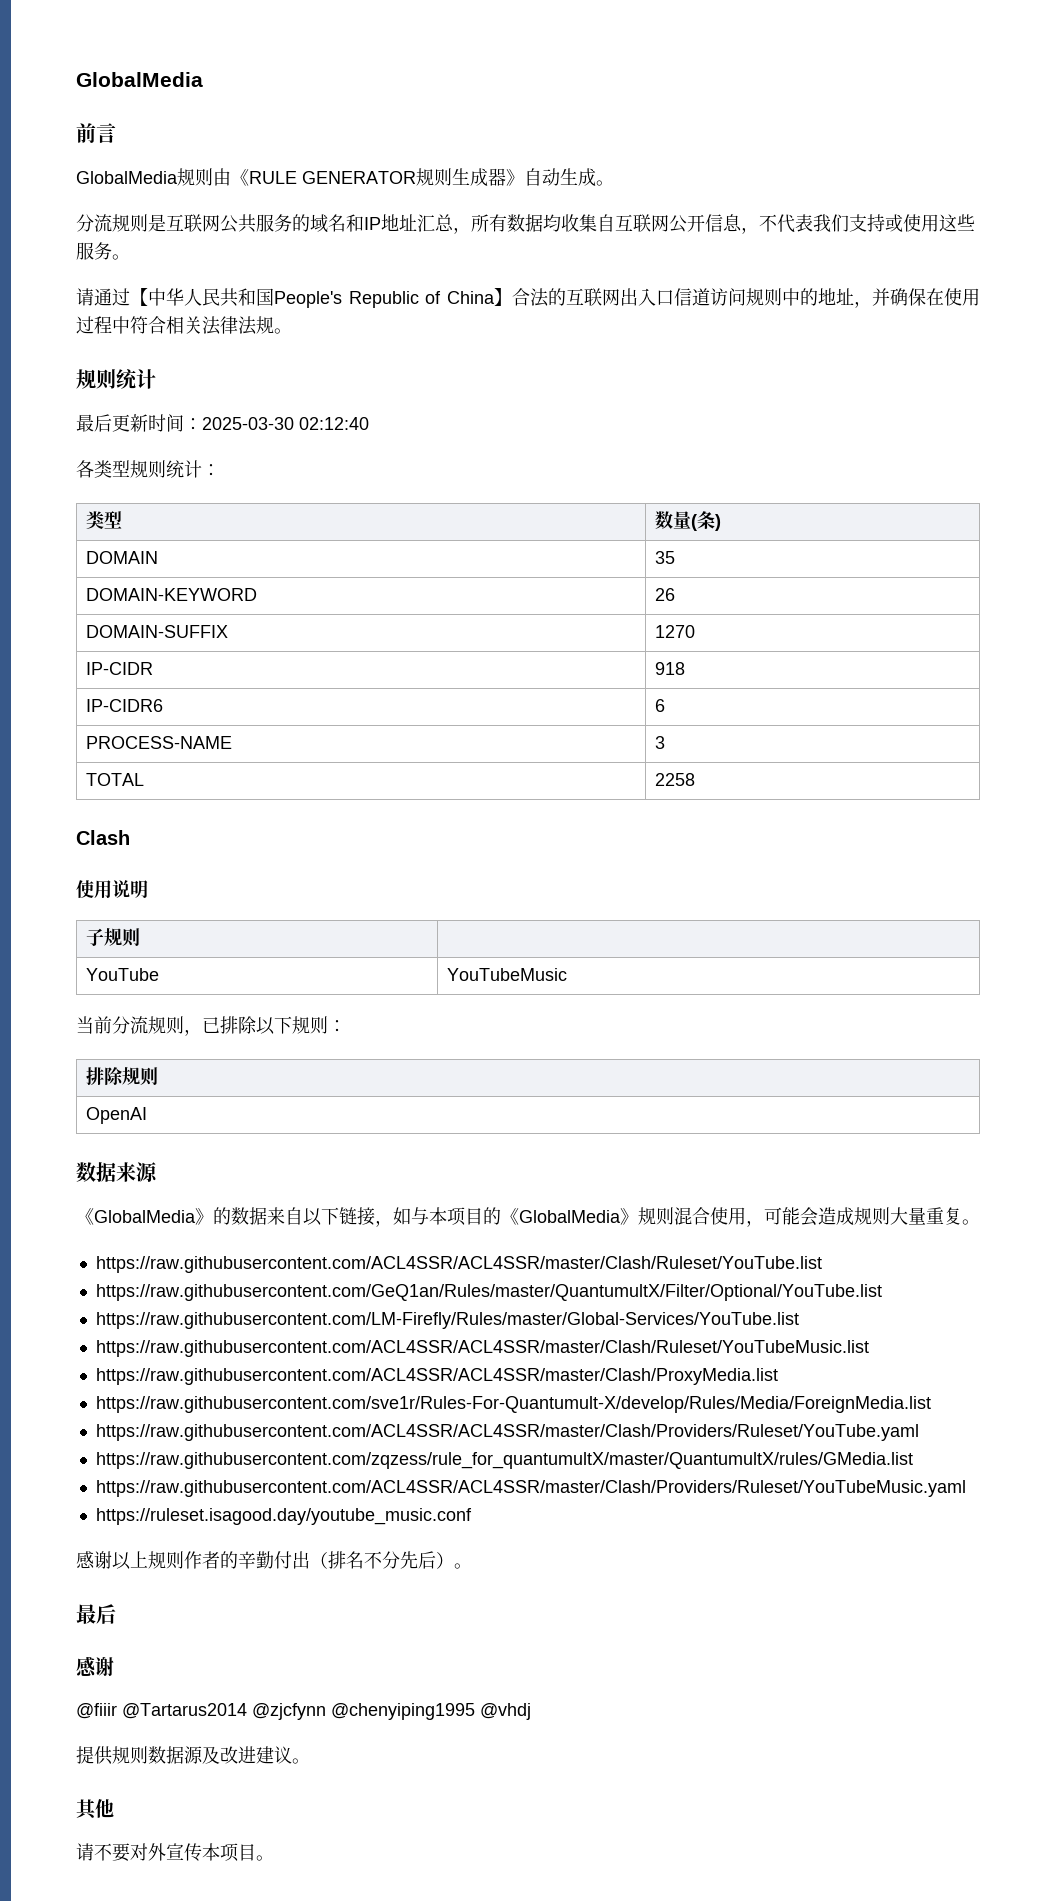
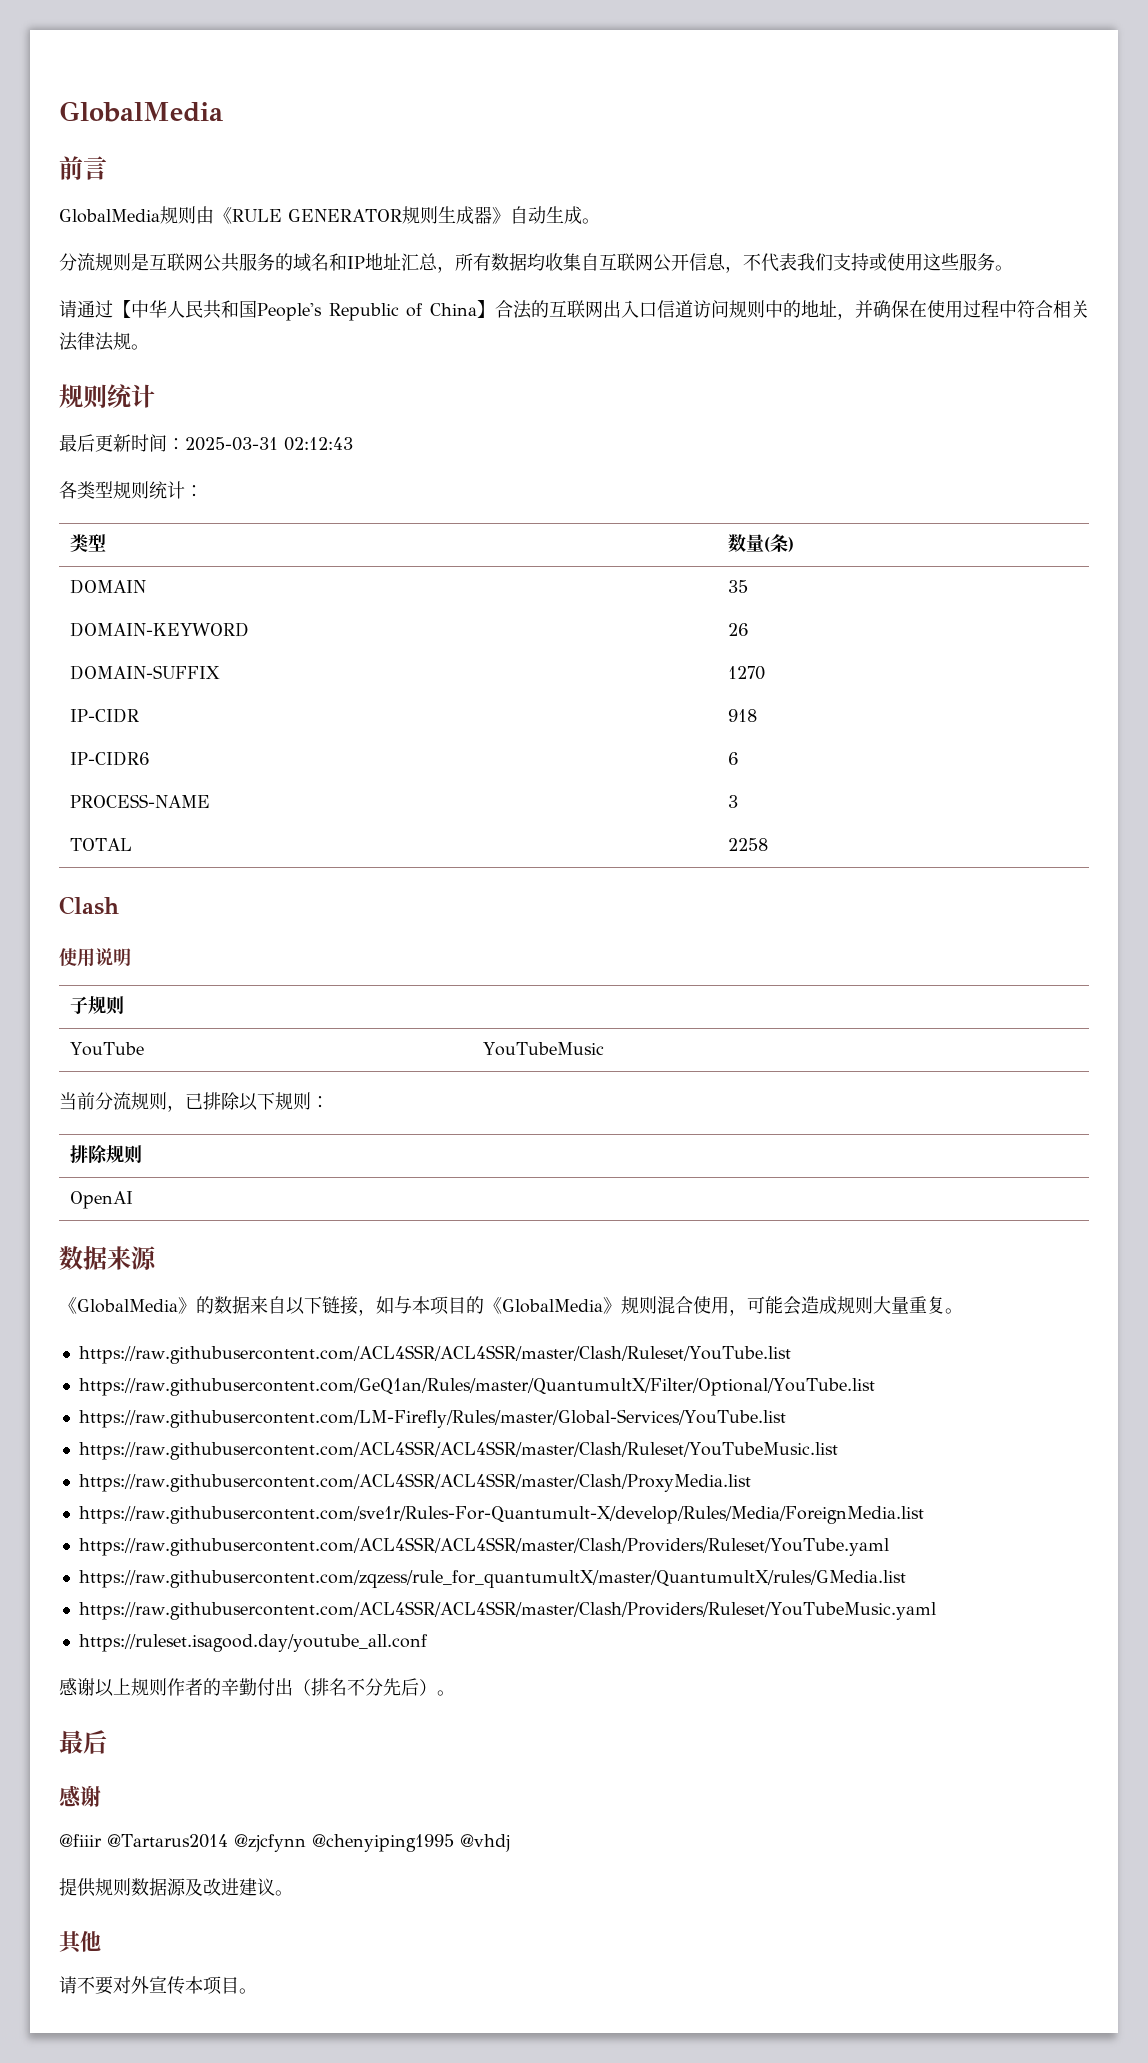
[202,417,369,430] 2025-03-30 02:12:40 -> [185,437,353,451] 2025-03-31 02:12:43
[95,1508,472,1525] https://ruleset.isagood.day/youtube_music.conf -> [78,1634,428,1652] https://ruleset.isagood.day/youtube_all.conf

